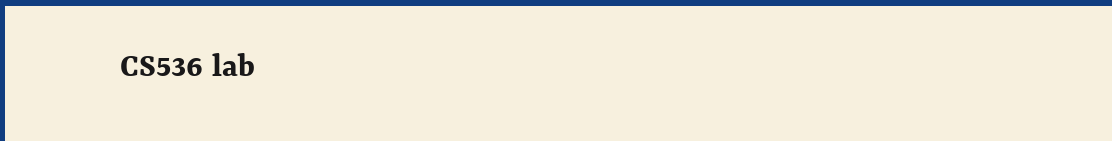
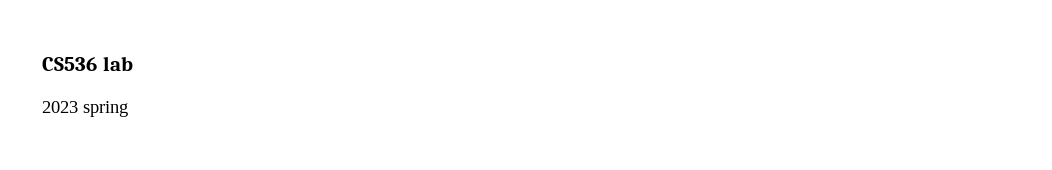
(256, 64) none -> [42,101,128,117] // 2023 spring

